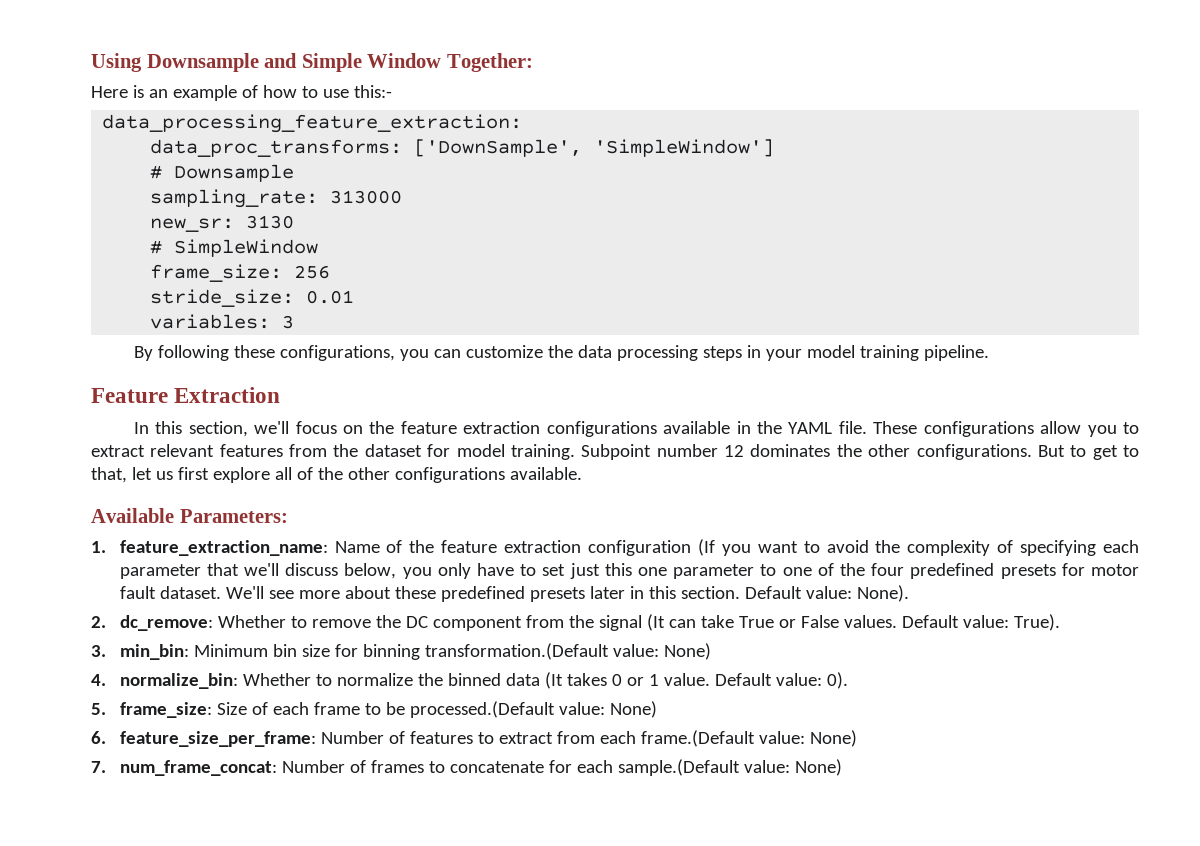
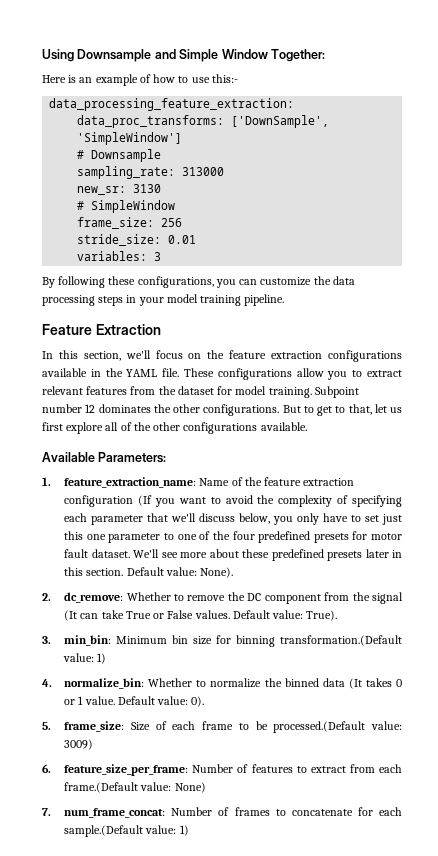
[663,643,711,660] None) -> [97,653,107,664] 1)
[609,701,657,718] None) -> [64,739,94,750] 3009)
[794,759,842,776] None) -> [179,825,189,836] 1)

